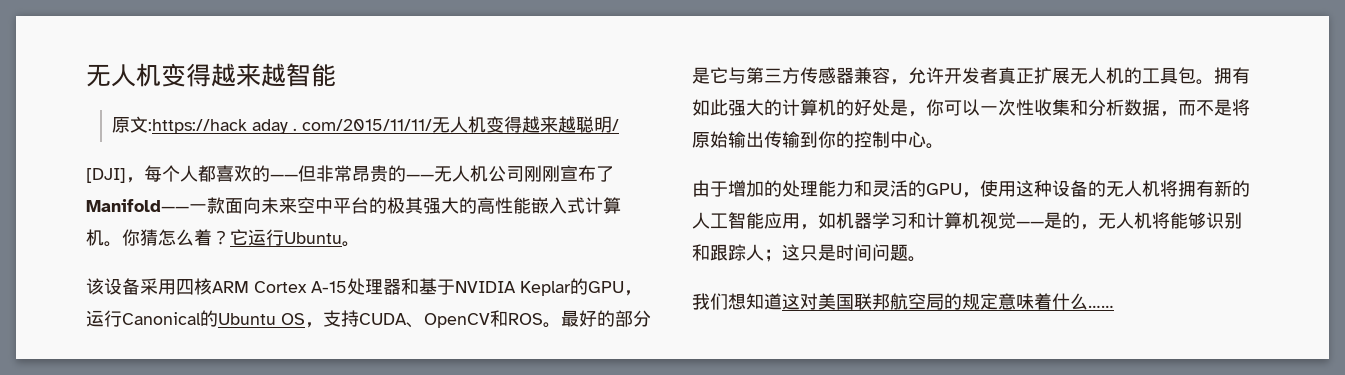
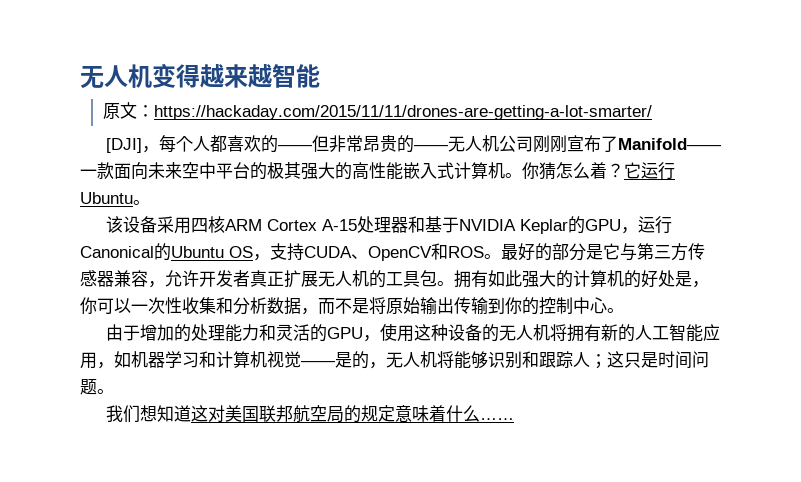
[147,116,619,134] :https://hack aday . com/2015/11/11/无人机变得越来越聪明/ -> [136,105,652,120] ：https://hackaday.com/2015/11/11/drones-are-getting-a-lot-smarter/

